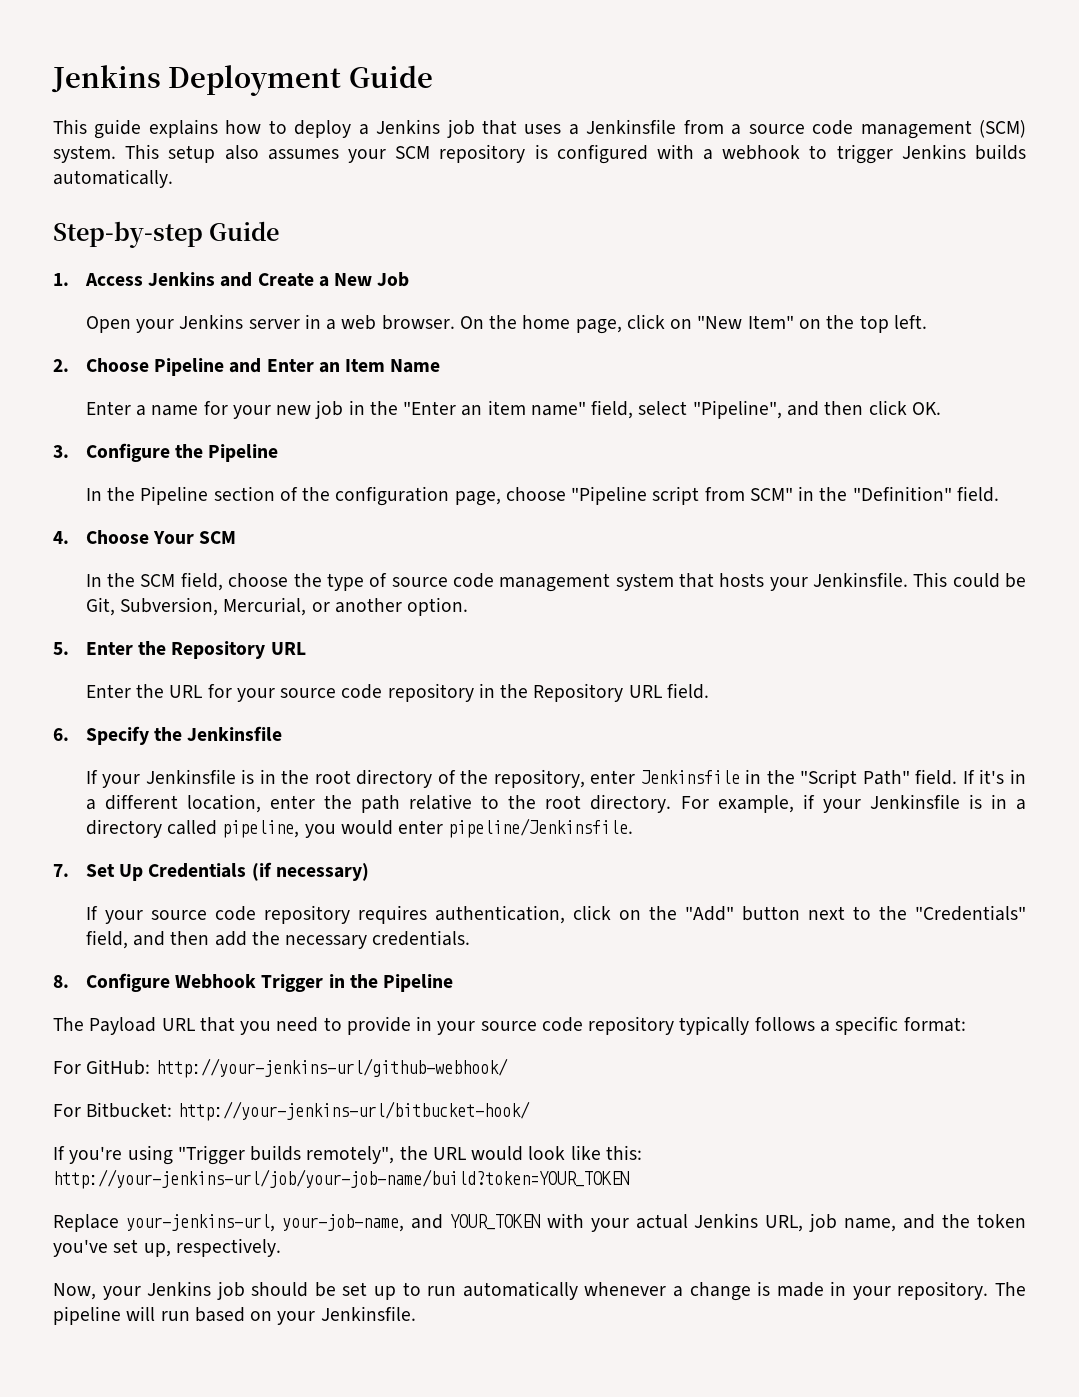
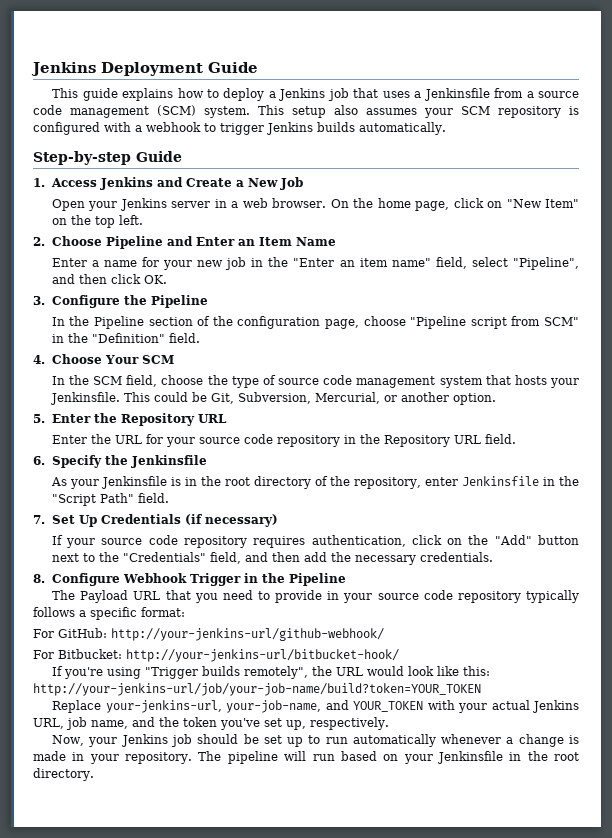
[85,770,98,784] If -> [50,477,67,486] As
[962,769,1026,784] [85,794,1026,813] [85,818,634,838] If it's in a different location, enter the path relative to the root directory. For example, if your Jenkinsfile is in a directory called pipeline, you would enter pipeline/Jenkinsfile. -> (169, 498) none
[320,1306,416,1321] Jenkinsfile. -> [436,751,580,764] [33,768,94,781] Jenkinsfile in the root directory.

